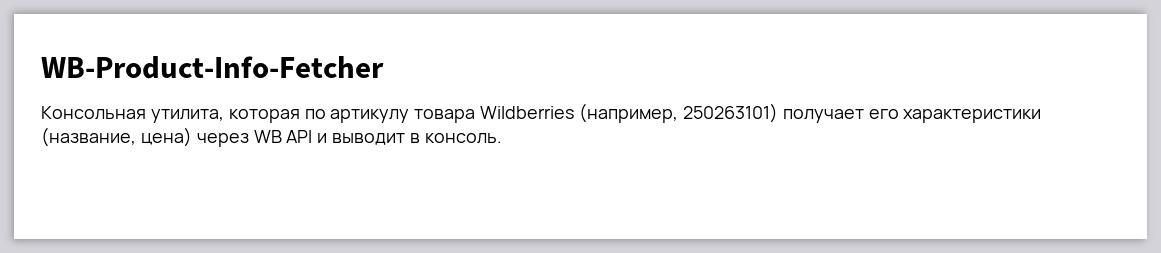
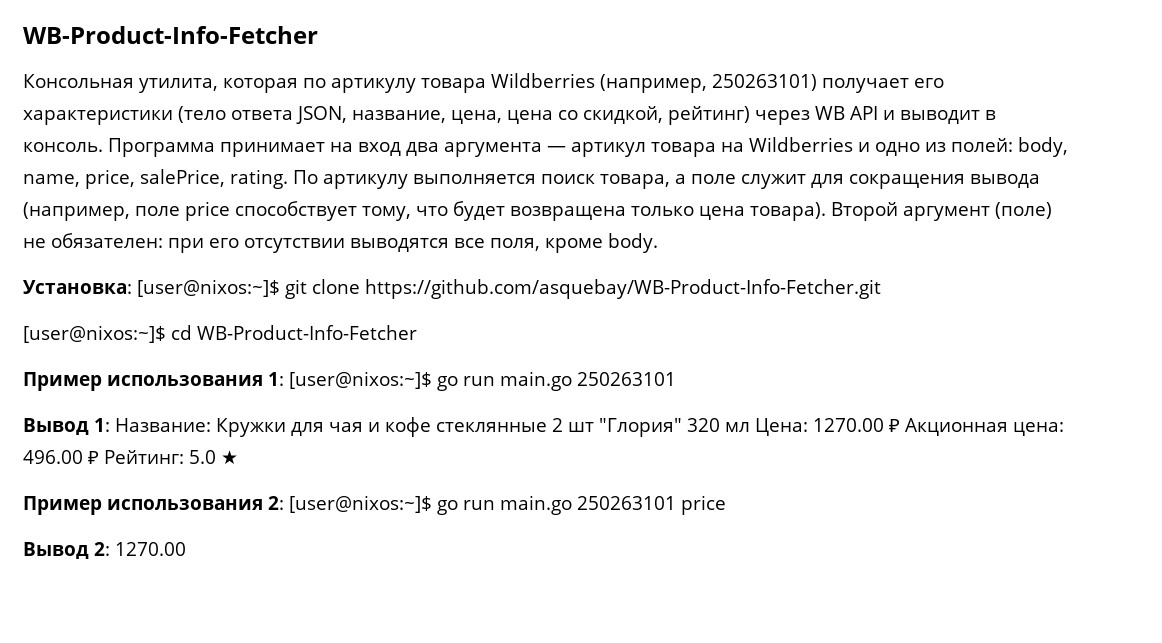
[41,127,192,147] (название, цена) -> [178,106,750,125] (тело ответа JSON, название, цена, цена со скидкой, рейтинг)
(502, 138) none -> [108,137,1068,157] [23,169,1040,189] [23,201,1052,221] [23,233,658,253] [23,279,881,299] [23,325,417,343] [23,371,676,391] [23,417,1064,437] [23,450,238,465] [23,495,726,515] [23,542,186,559] Программа принимает на вход два аргумента — артикул товара на Wildberries и одно из полей: body, name, price, salePrice, rating. По артикулу выполняется поиск товара, а поле служит для сокращения вывода (например, поле price способствует тому, что будет возвращена только цена товара). Второй аргумент (поле) не обязателен: при его отсутствии выводятся все поля, кроме body. // Установка: [user@nixos:~]$ git clone https://github.com/asquebay/WB-Product-Info-Fetcher.git // [user@nixos:~]$ cd WB-Product-Info-Fetcher // Пример использования 1: [user@nixos:~]$ go run main.go 250263101 // Вывод 1: Название: Кружки для чая и кофе стеклянные 2 шт "Глория" 320 мл Цена: 1270.00 ₽ Акционная цена: 496.00 ₽ Рейтинг: 5.0 ★ // Пример использования 2: [user@nixos:~]$ go run main.go 250263101 price // Вывод 2: 1270.00

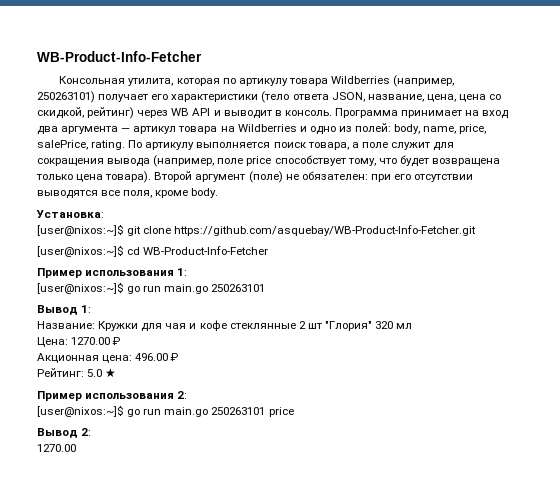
(132, 287) none -> (104, 214) //
(284, 379) none -> (188, 272) //
(110, 425) none -> (92, 309) //
(750, 427) none -> (413, 326) //
(900, 425) none -> (121, 341) //
(99, 457) none -> (179, 357) //
(284, 503) none -> (188, 395) //
(110, 549) none -> (92, 432) //

